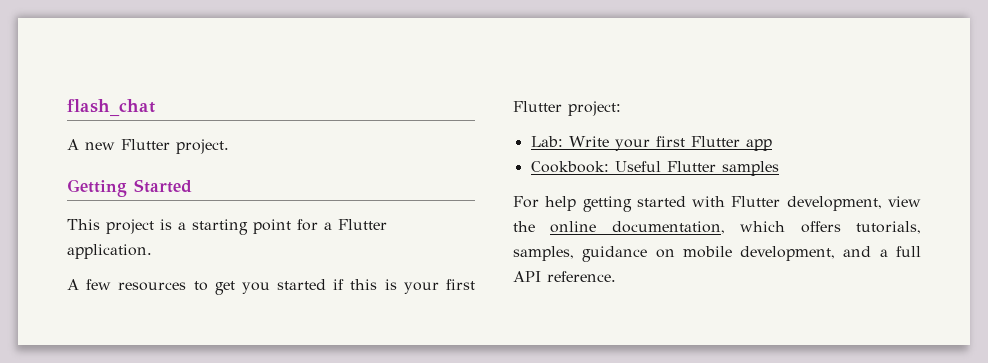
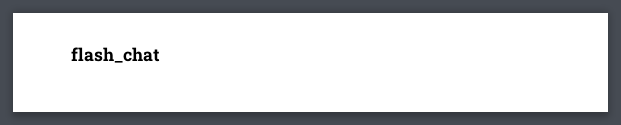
[67,139,229,154] [67,179,192,197] [67,219,387,235] [67,244,152,259] [67,279,476,295] [513,101,621,116] [530,136,772,151] [530,161,779,176] [513,196,921,212] [513,221,921,234] [513,246,921,262] [513,271,616,282] // A new Flutter project. // Getting Started // This project is a starting point for a Flutter application. // A few resources to get you started if this is your first Flutter project: // Lab: Write your first Flutter app // Cookbook: Useful Flutter samples // For help getting started with Flutter development, view the online documentation, which offers tutorials, samples, guidance on mobile development, and a full API reference. -> (160, 55) none

